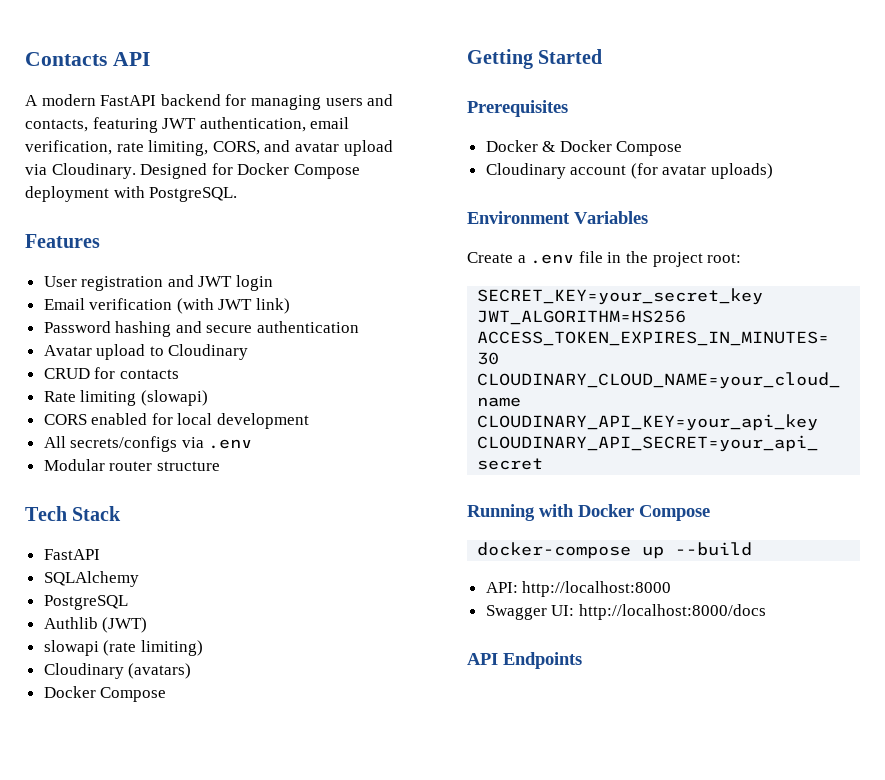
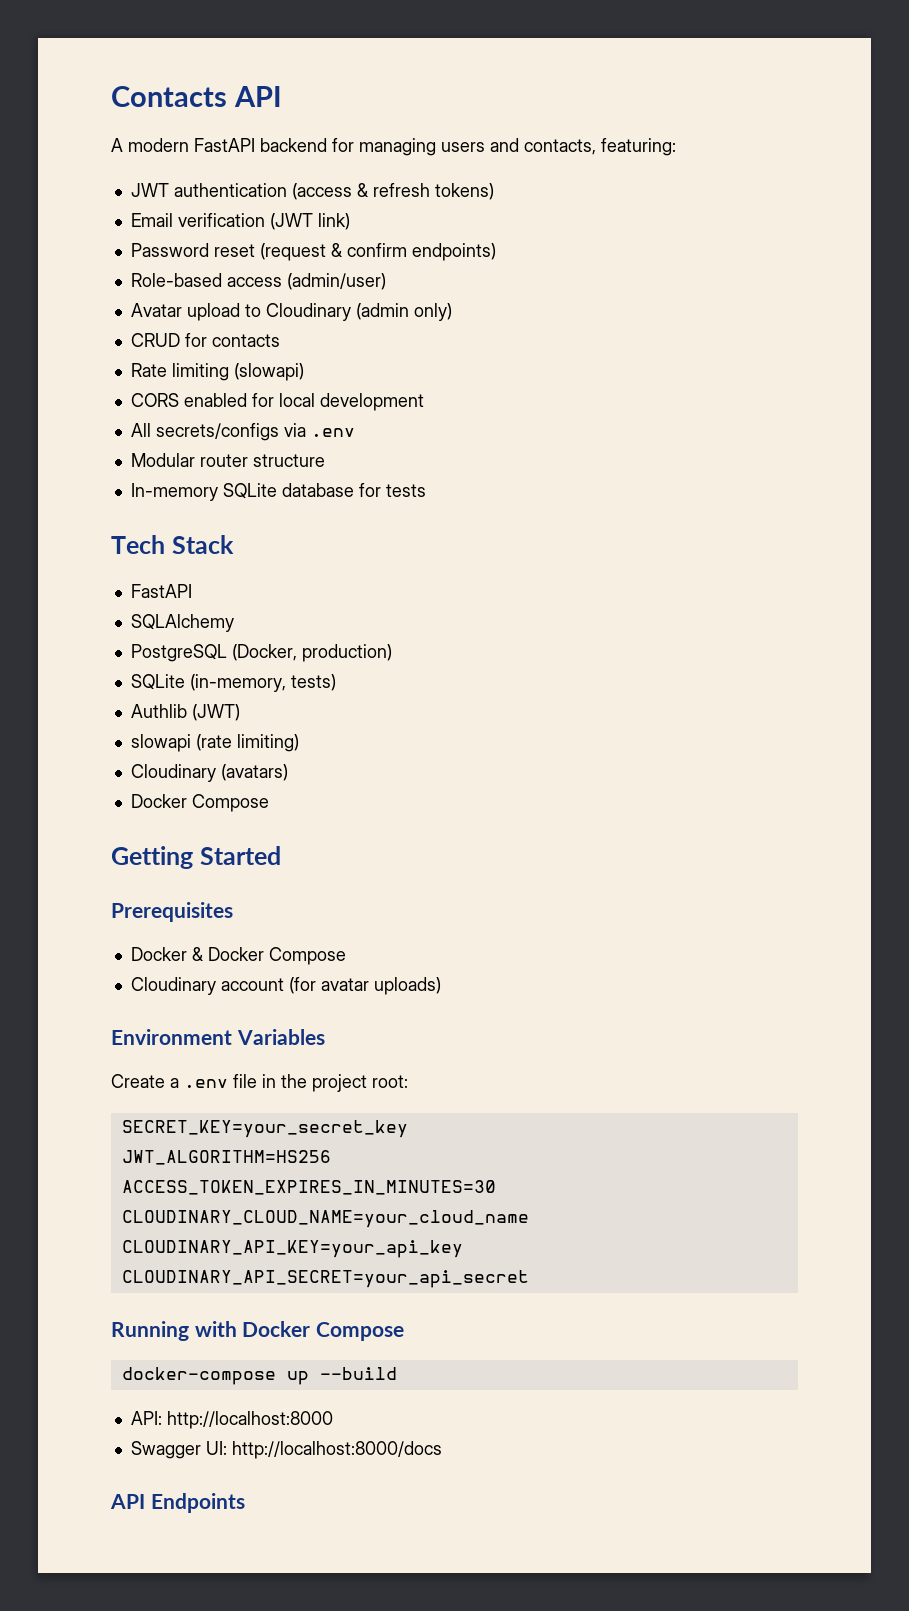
[92,117,350,133] [25,140,393,156] [25,163,360,179] [25,186,238,202] [25,234,100,248] [43,275,274,291] featuring JWT authentication, email verification, rate limiting, CORS, and avatar upload via Cloudinary. Designed for Docker Compose deployment with PostgreSQL. // Features // User registration and JWT login -> [601,138,676,156] [130,183,494,200] featuring: // JWT authentication (access & refresh tokens)
[176,298,253,314] (with JWT -> [269,213,313,230] (JWT
[115,321,360,337] hashing and secure authentication -> [213,243,496,261] [130,273,386,290] reset (request & confirm endpoints) // Role-based access (admin/user)
(249, 352) none -> [355,303,452,321] (admin only)
(220, 466) none -> [130,483,426,501] // In-memory SQLite database for tests
(128, 602) none -> [231,644,392,662] [130,674,336,692] (Docker, production) // SQLite (in-memory, tests)

